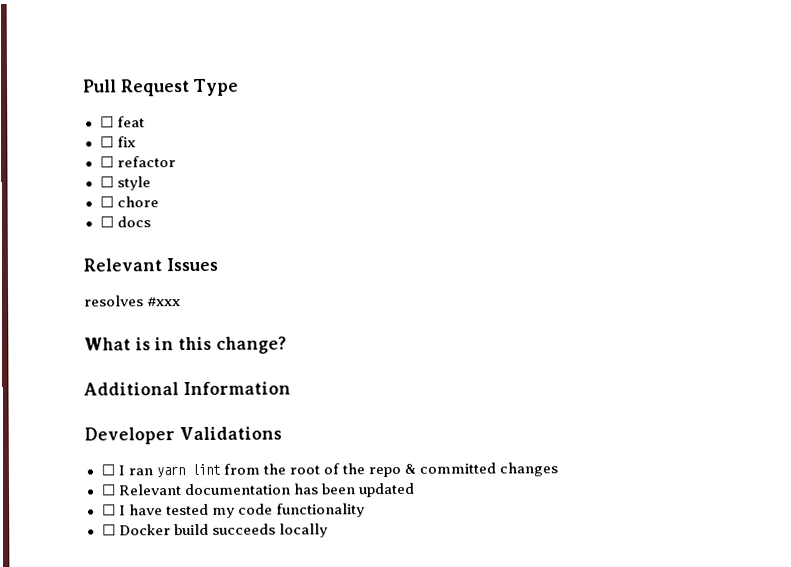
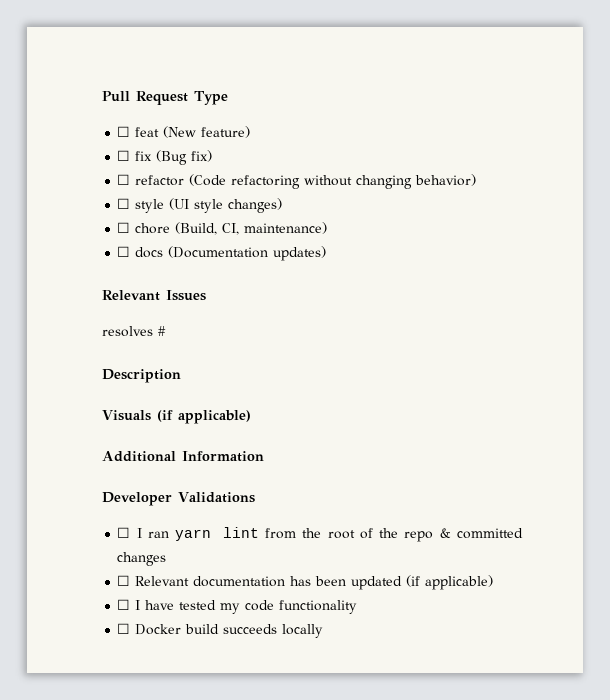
(145, 122) none -> [163,126,251,138] (New feature)
(136, 142) none -> [156,150,213,165] (Bug fix)
(176, 162) none -> [189,174,477,189] (Code refactoring without changing behavior)
(151, 183) none -> [169,198,283,213] (UI style changes)
(159, 202) none -> [175,222,328,235] (Build, CI, maintenance)
(151, 222) none -> [168,246,327,261] (Documentation updates)
[147,297,182,307] [84,336,287,354] #xxx // What is in this change? -> [158,326,166,336] [102,369,181,383] [102,410,251,424] # // Description // Visuals (if applicable)
(415, 490) none -> [406,575,494,590] (if applicable)

